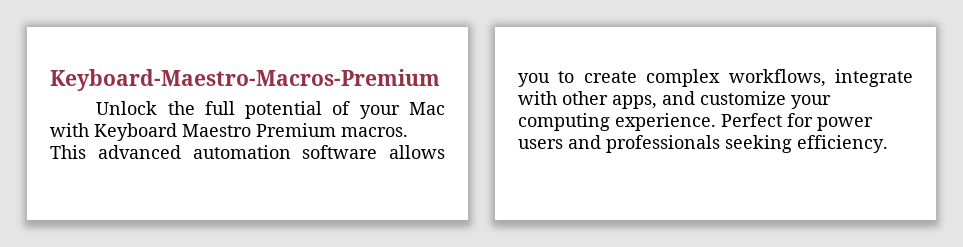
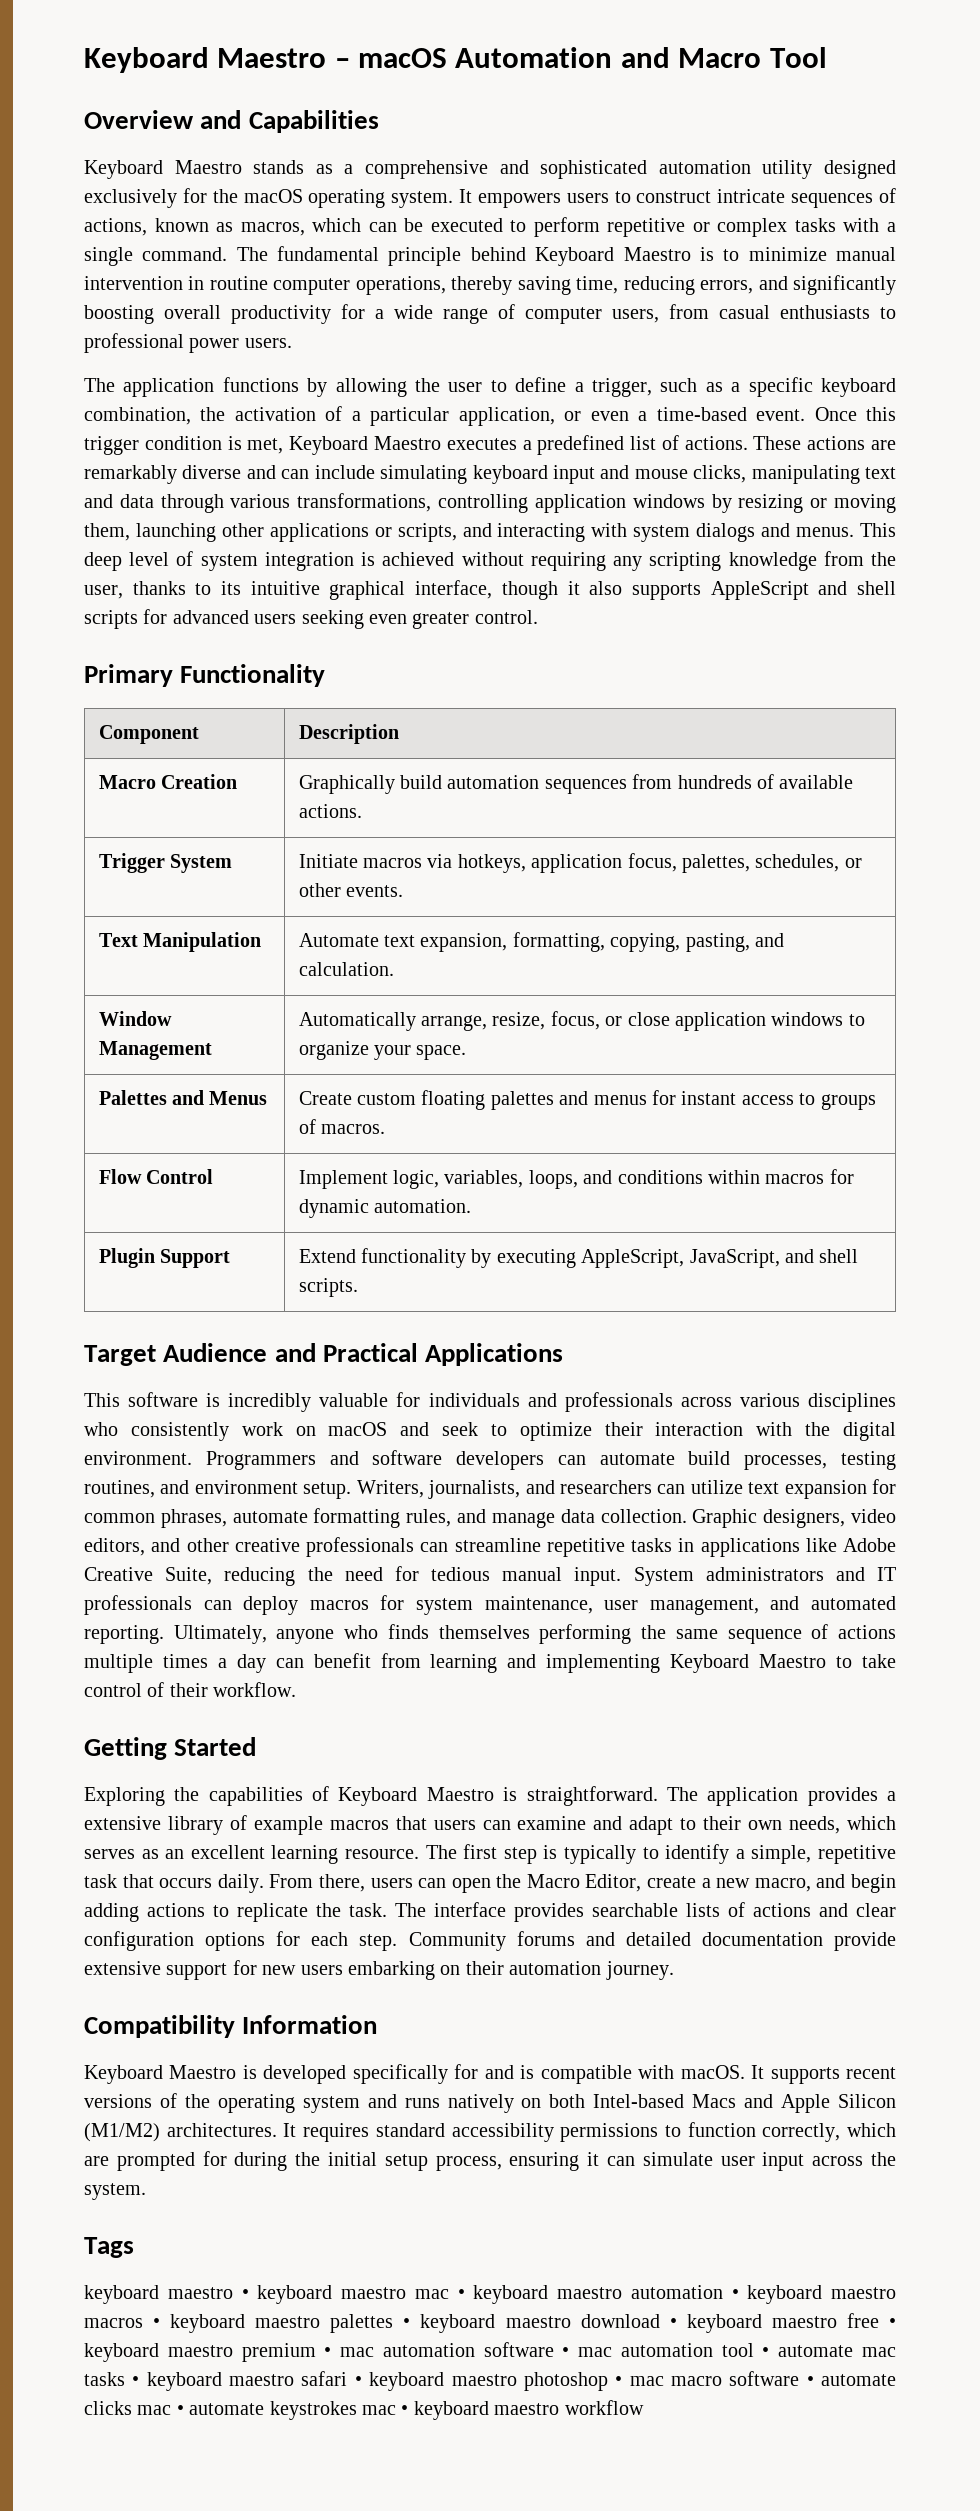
[50,69,440,91] [96,101,446,119] [50,123,408,141] [50,145,445,159] [518,69,913,87] [518,91,831,109] [518,113,873,131] [518,135,888,153] Keyboard-Maestro-Macros-Premium // Unlock the full potential of your Mac with Keyboard Maestro Premium macros. This advanced automation software allows you to create complex workflows, integrate with other apps, and customize your computing experience. Perfect for power users and professionals seeking efficiency. -> [84,47,827,73] [84,110,379,133] [84,160,897,179] [84,188,896,208] [84,217,896,237] [84,246,897,266] [84,275,897,295] [84,304,896,324] [84,333,292,353] [84,377,896,397] [84,406,896,426] [84,435,897,455] [84,465,896,484] [84,493,896,513] [84,523,896,542] [84,551,897,571] [84,580,897,600] [84,609,538,629] [84,664,326,687] [98,725,199,744] [298,724,399,744] [98,774,238,789] [298,774,854,794] [298,804,362,818] [98,853,233,873] [298,853,862,873] [298,883,404,897] [98,932,262,952] [298,932,785,952] [298,962,394,976] [98,1011,172,1026] [98,1041,212,1060] [298,1011,865,1031] [298,1041,467,1060] [98,1090,268,1105] [298,1090,876,1110] [298,1119,386,1134] [98,1169,214,1184] [298,1169,854,1189] [298,1199,472,1218] [98,1248,231,1268] [298,1248,859,1268] [298,1278,358,1297] [84,1343,564,1366] [84,1392,896,1412] [84,1422,896,1441] [84,1450,897,1470] [84,1479,896,1499] [84,1508,896,1528] [84,1537,896,1557] [84,1566,896,1586] [84,1595,897,1615] [84,1624,897,1644] [84,1653,896,1673] [84,1682,297,1697] [84,1737,257,1760] [84,1786,897,1806] [84,1815,896,1835] [84,1844,897,1864] [84,1874,897,1893] [84,1902,896,1922] [84,1931,897,1951] [84,1960,674,1980] [84,2015,378,2038] [84,2064,896,2084] [84,2093,897,2113] [84,2122,897,2142] [84,2151,896,2171] [84,2183,146,2200] [84,2237,134,2258] [84,2285,896,2304] [84,2313,897,2333] [84,2342,896,2362] [84,2371,897,2391] [84,2400,644,2420] Keyboard Maestro – macOS Automation and Macro Tool // Overview and Capabilities // Keyboard Maestro stands as a comprehensive and sophisticated automation utility designed exclusively for the macOS operating system. It empowers users to construct intricate sequences of actions, known as macros, which can be executed to perform repetitive or complex tasks with a single command. The fundamental principle behind Keyboard Maestro is to minimize manual intervention in routine computer operations, thereby saving time, reducing errors, and significantly boosting overall productivity for a wide range of computer users, from casual enthusiasts to professional power users. // The application functions by allowing the user to define a trigger, such as a specific keyboard combination, the activation of a particular application, or even a time-based event. Once this trigger condition is met, Keyboard Maestro executes a predefined list of actions. These actions are remarkably diverse and can include simulating keyboard input and mouse clicks, manipulating text and data through various transformations, controlling application windows by resizing or moving them, launching other applications or scripts, and interacting with system dialogs and menus. This deep level of system integration is achieved without requiring any scripting knowledge from the user, thanks to its intuitive graphical interface, though it also supports AppleScript and shell scripts for advanced users seeking even greater control. // Primary Functionality // Component | Description // Macro Creation | Graphically build automation sequences from hundreds of available actions. // Trigger System | Initiate macros via hotkeys, application focus, palettes, schedules, or other events. // Text Manipulation | Automate text expansion, formatting, copying, pasting, and calculation. // Window Management | Automatically arrange, resize, focus, or close application windows to organize your space. // Palettes and Menus | Create custom floating palettes and menus for instant access to groups of macros. // Flow Control | Implement logic, variables, loops, and conditions within macros for dynamic automation. // Plugin Support | Extend functionality by executing AppleScript, JavaScript, and shell scripts. // Target Audience and Practical Applications // This software is incredibly valuable for individuals and professionals across various disciplines who consistently work on macOS and seek to optimize their interaction with the digital environment. Programmers and software developers can automate build processes, testing routines, and environment setup. Writers, journalists, and researchers can utilize text expansion for common phrases, automate formatting rules, and manage data collection. Graphic designers, video editors, and other creative professionals can streamline repetitive tasks in applications like Adobe Creative Suite, reducing the need for tedious manual input. System administrators and IT professionals can deploy macros for system maintenance, user management, and automated reporting. Ultimately, anyone who finds themselves performing the same sequence of actions multiple times a day can benefit from learning and implementing Keyboard Maestro to take control of their workflow. // Getting Started // Exploring the capabilities of Keyboard Maestro is straightforward. The application provides a extensive library of example macros that users can examine and adapt to their own needs, which serves as an excellent learning resource. The first step is typically to identify a simple, repetitive task that occurs daily. From there, users can open the Macro Editor, create a new macro, and begin adding actions to replicate the task. The interface provides searchable lists of actions and clear configuration options for each step. Community forums and detailed documentation provide extensive support for new users embarking on their automation journey. // Compatibility Information // Keyboard Maestro is developed specifically for and is compatible with macOS. It supports recent versions of the operating system and runs natively on both Intel-based Macs and Apple Silicon (M1/M2) architectures. It requires standard accessibility permissions to function correctly, which are prompted for during the initial setup process, ensuring it can simulate user input across the system. // Tags // keyboard maestro • keyboard maestro mac • keyboard maestro automation • keyboard maestro macros • keyboard maestro palettes • keyboard maestro download • keyboard maestro free • keyboard maestro premium • mac automation software • mac automation tool • automate mac tasks • keyboard maestro safari • keyboard maestro photoshop • mac macro software • automate clicks mac • automate keystrokes mac • keyboard maestro workflow

